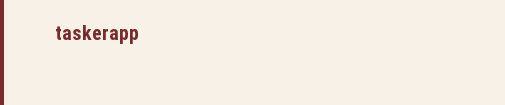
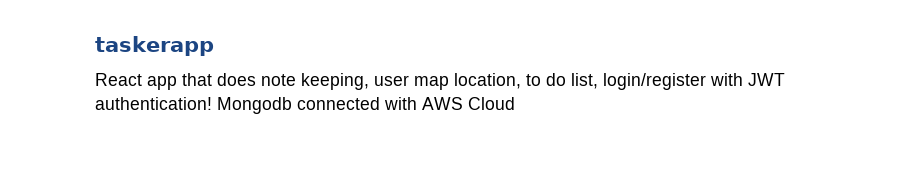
(139, 34) none -> [95,73,785,90] [95,97,515,114] // React app that does note keeping, user map location, to do list, login/register with JWT authentication! Mongodb connected with AWS Cloud

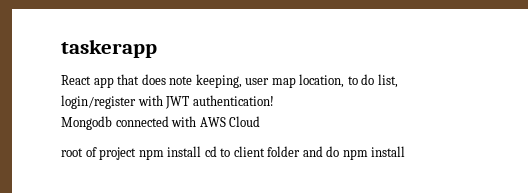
(212, 103) none -> (274, 100) //
(515, 103) none -> [61,146,406,160] // root of project npm install cd to client folder and do npm install

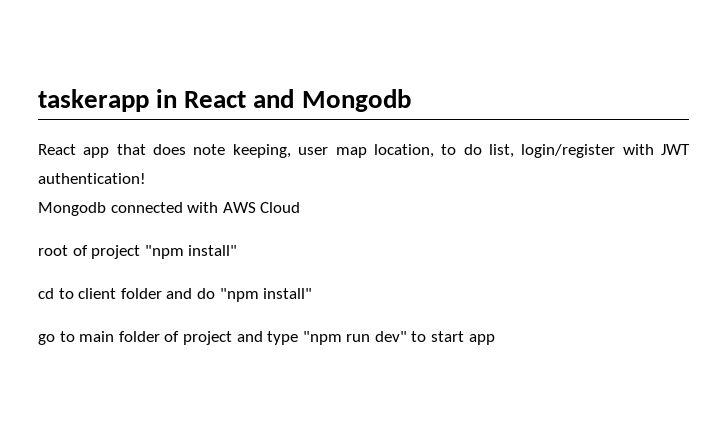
(157, 48) none -> [156,89,411,112] in React and Mongodb
[138,146,202,160] npm install -> [144,245,238,259] "npm install" //
[342,146,406,160] npm install -> [219,288,313,302] [38,331,495,345] "npm install" // go to main folder of project and type "npm run dev" to start app

